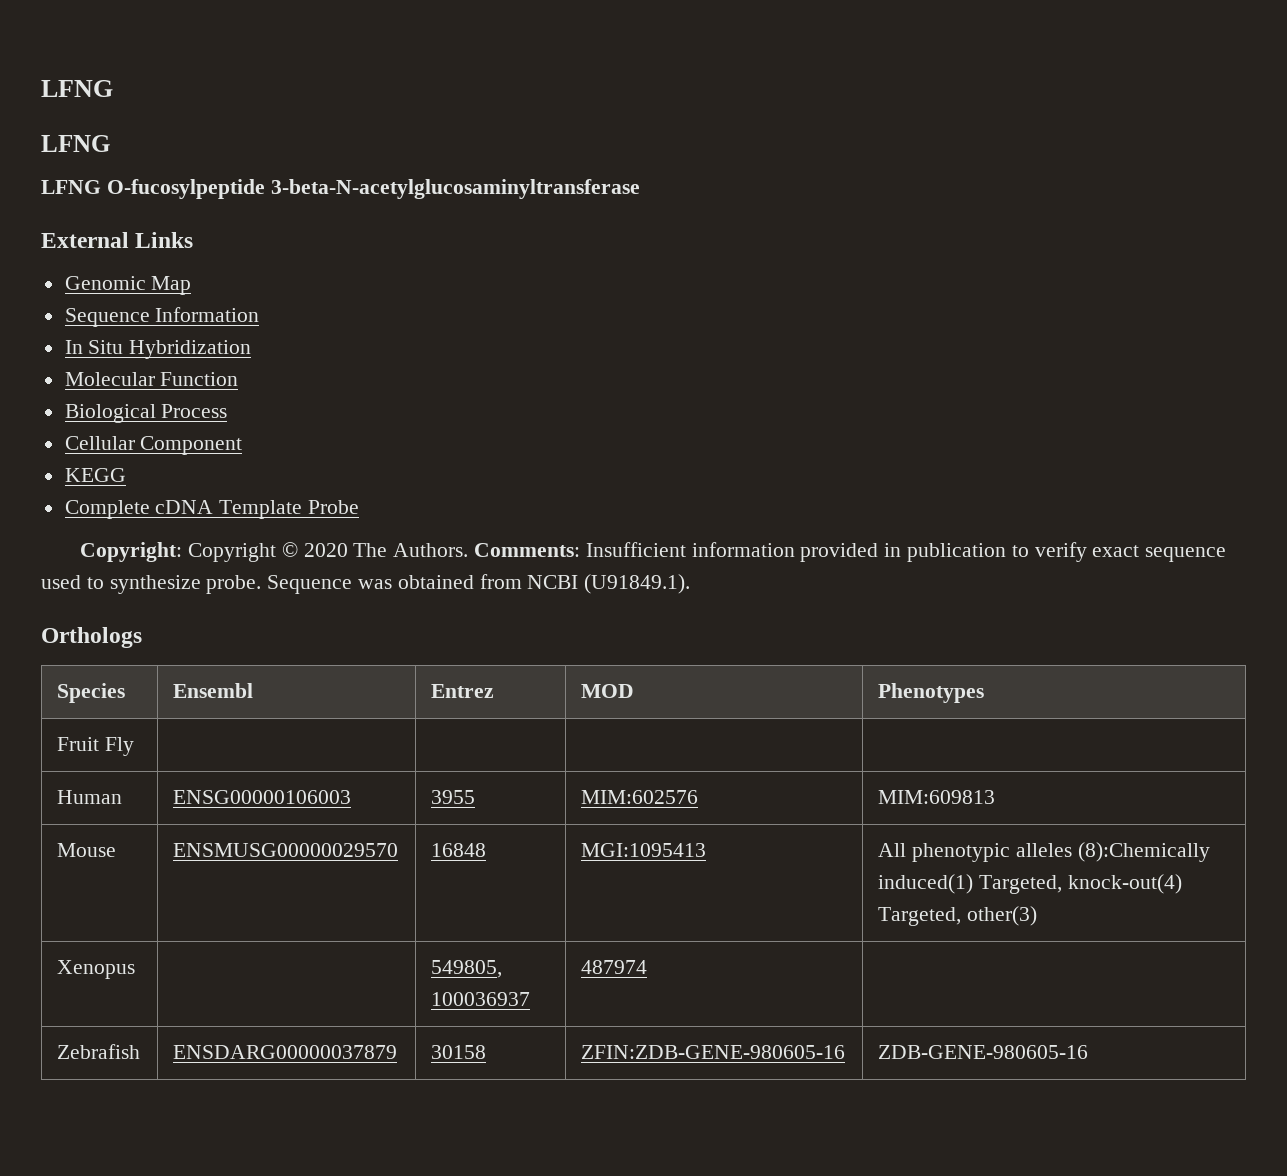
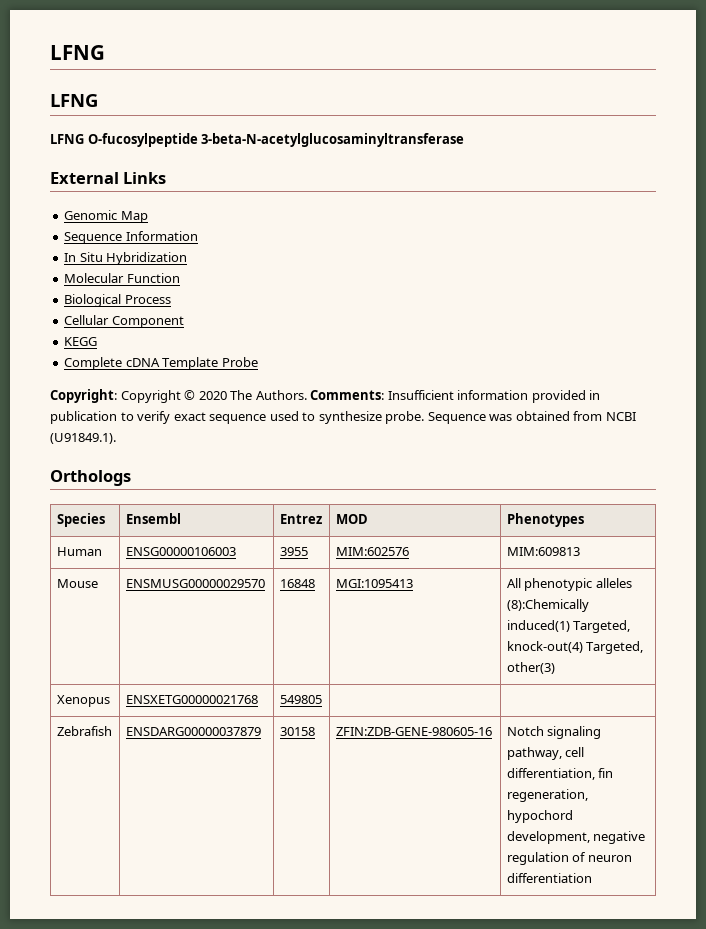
[57,737,134,756] // Fruit Fly | | | | -> (584, 520) none
[431,960,503,978] [431,992,531,1006] [581,960,648,974] | 549805, 100036937 | 487974 -> [125,695,258,704] [279,695,322,704] ENSXETG00000021768 | 549805 |
[878,1045,1089,1059] ZDB-GENE-980605-16 -> [506,726,602,739] [506,747,585,760] [506,768,614,780] [506,789,588,802] [506,810,573,823] [506,831,646,844] [506,852,632,865] [506,873,592,883] Notch signaling pathway, cell differentiation, fin regeneration, hypochord development, negative regulation of neuron differentiation

